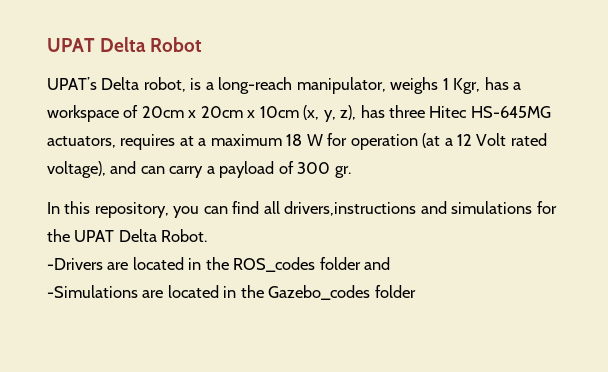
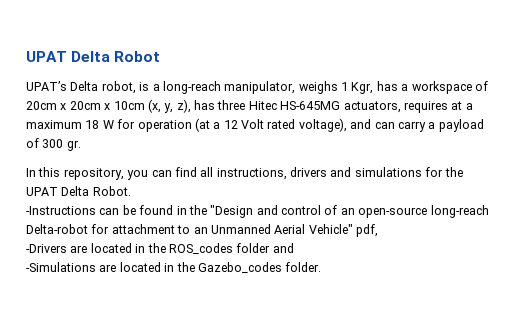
[284,201,417,216] drivers,instructions -> [216,167,327,180] instructions, drivers
(208, 235) none -> [26,205,489,218] [26,224,378,237] // -Instructions can be found in the "Design and control of an open-source long-reach Delta-robot for attachment to an Unmanned Aerial Vehicle" pdf,
[374,285,416,298] folder -> [285,262,322,272] folder.

